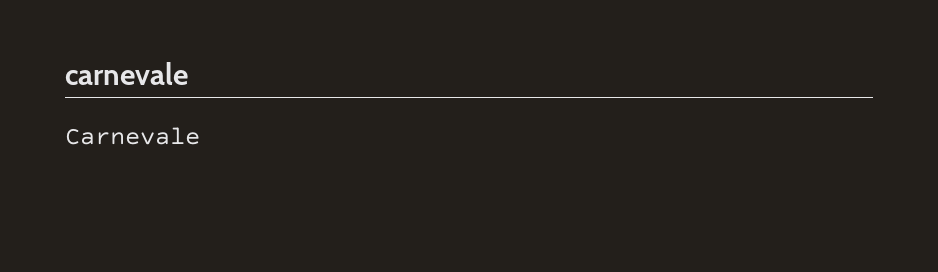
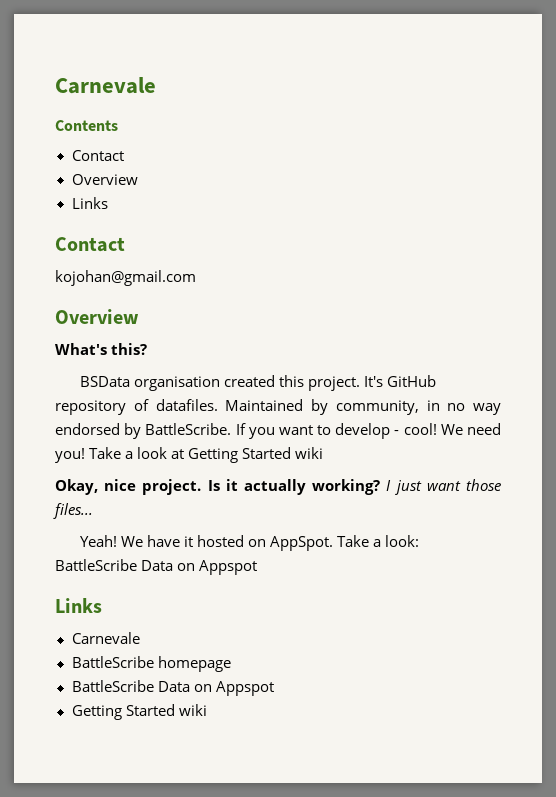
[65,62,188,85] [65,127,200,145] carnevale // Carnevale -> [55,77,156,94] [55,120,118,131] [71,150,124,161] [71,174,138,185] [71,197,108,209] [55,237,125,252] [55,270,196,286] [55,309,139,324] [55,343,148,355] [79,375,437,391] [55,399,501,415] [55,423,502,439] [55,447,324,463] [55,479,501,495] [53,503,93,519] [79,535,420,551] [55,559,258,575] [55,598,102,613] [71,632,140,644] [71,656,231,672] [71,680,274,696] [71,704,207,720] Carnevale // Contents // Contact // Overview // Links // Contact // kojohan@gmail.com // Overview // What's this? // BSData organisation created this project. It's GitHub repository of datafiles. Maintained by community, in no way endorsed by BattleScribe. If you want to develop - cool! We need you! Take a look at Getting Started wiki // Okay, nice project. Is it actually working? I just want those files... // Yeah! We have it hosted on AppSpot. Take a look: BattleScribe Data on Appspot // Links // Carnevale // BattleScribe homepage // BattleScribe Data on Appspot // Getting Started wiki

